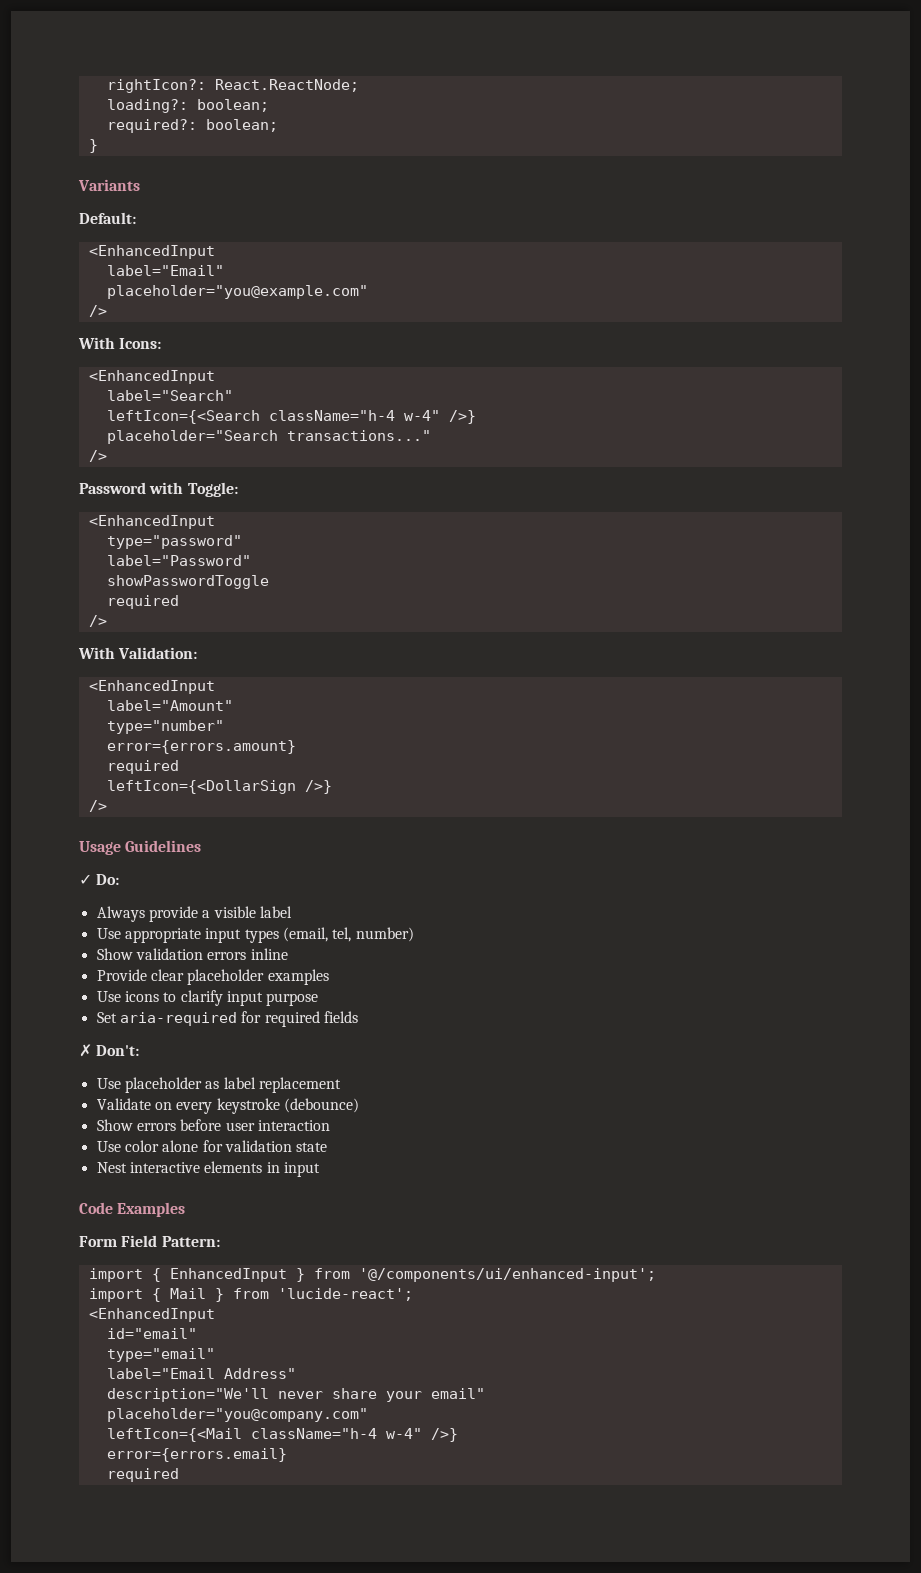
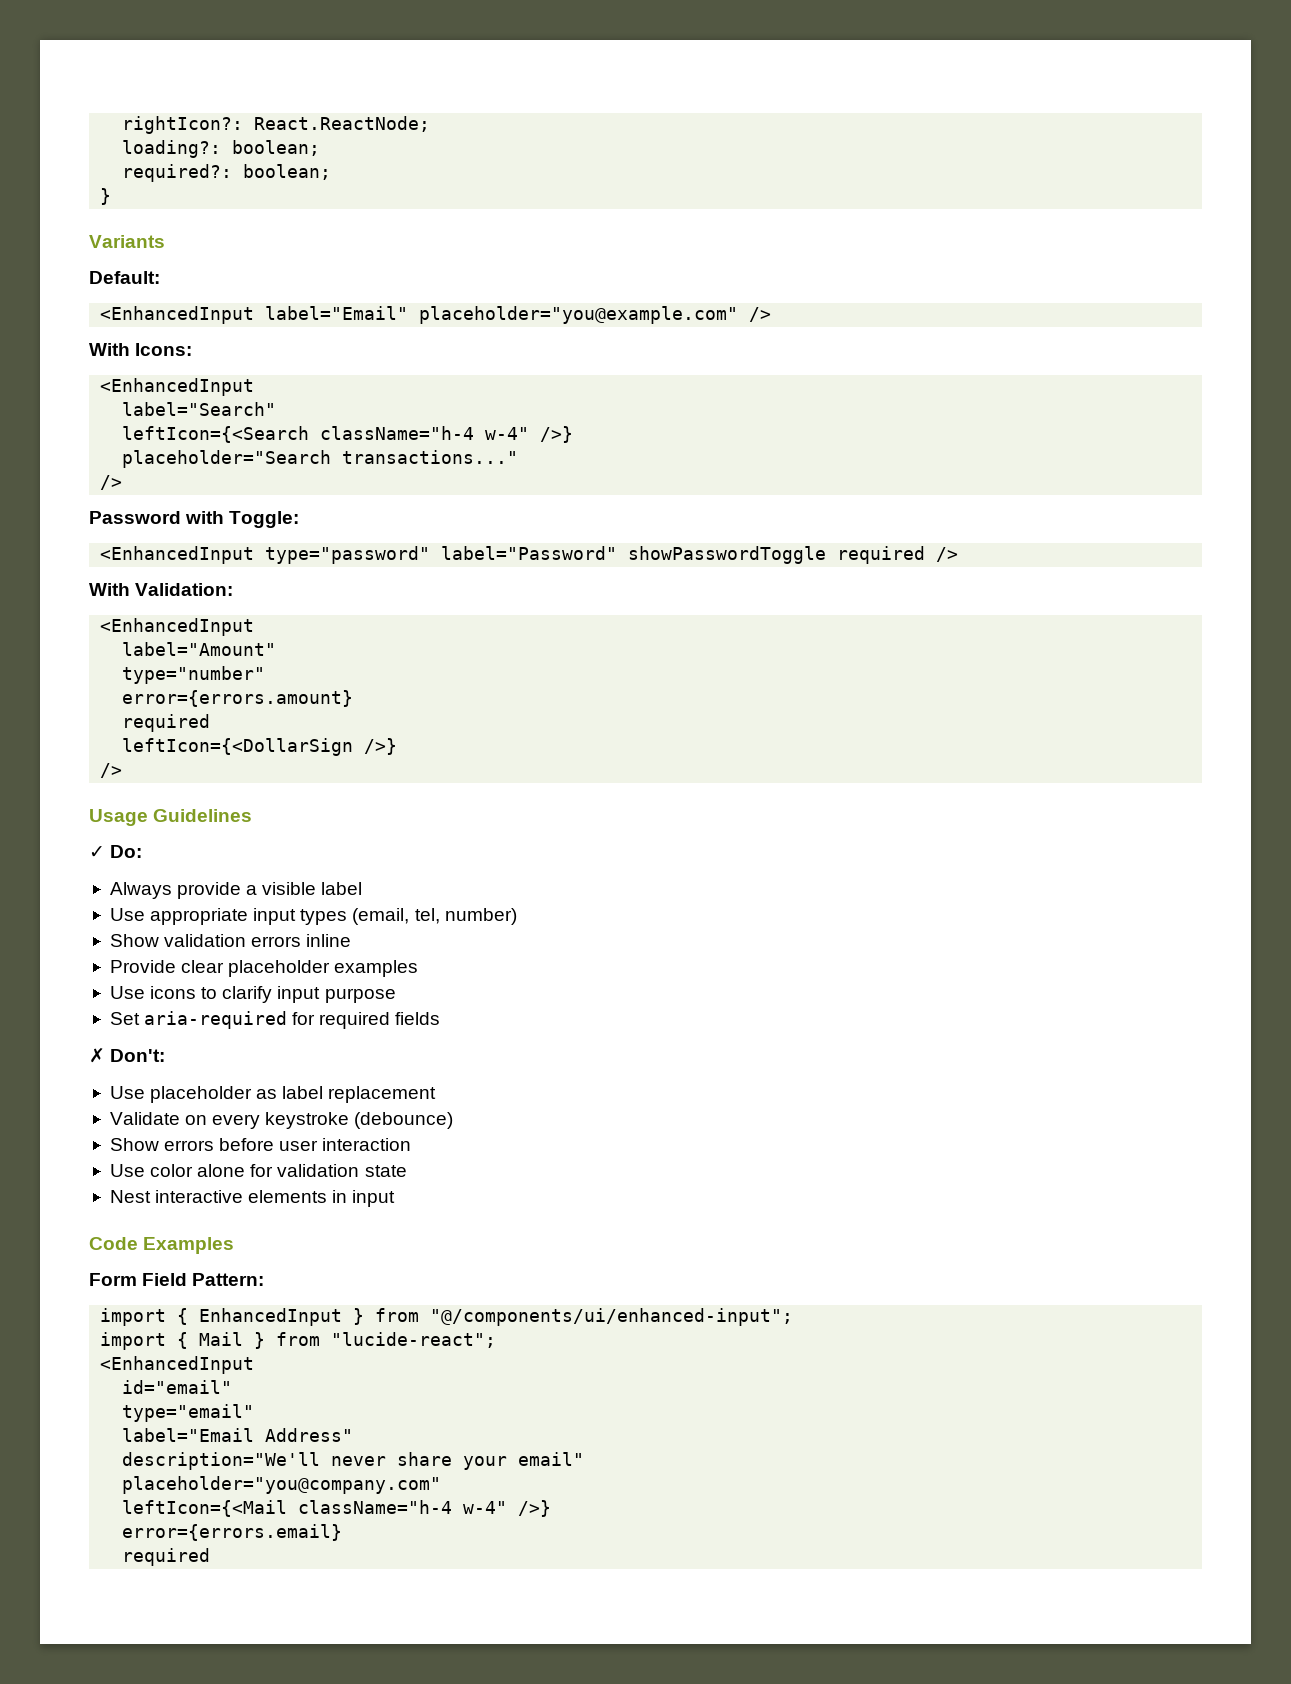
(215, 252) // -> (255, 315) none
(224, 270) // -> (409, 313) none
(368, 292) // -> (739, 315) none
(215, 522) // -> (255, 555) none
(242, 542) // -> (431, 555) none
(251, 560) // -> (618, 553) none
[106,595,179,609] // required // -> [837,546,926,564] required
[358,1268,656,1282] '@/components/ui/enhanced-input'; -> [430,1308,794,1326] "@/components/ui/enhanced-input";
[277,1288,413,1301] 'lucide-react'; -> [331,1332,497,1348] "lucide-react";

